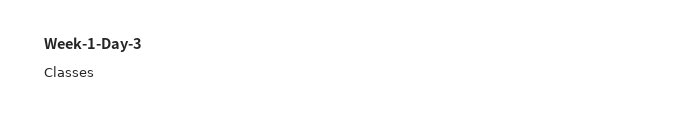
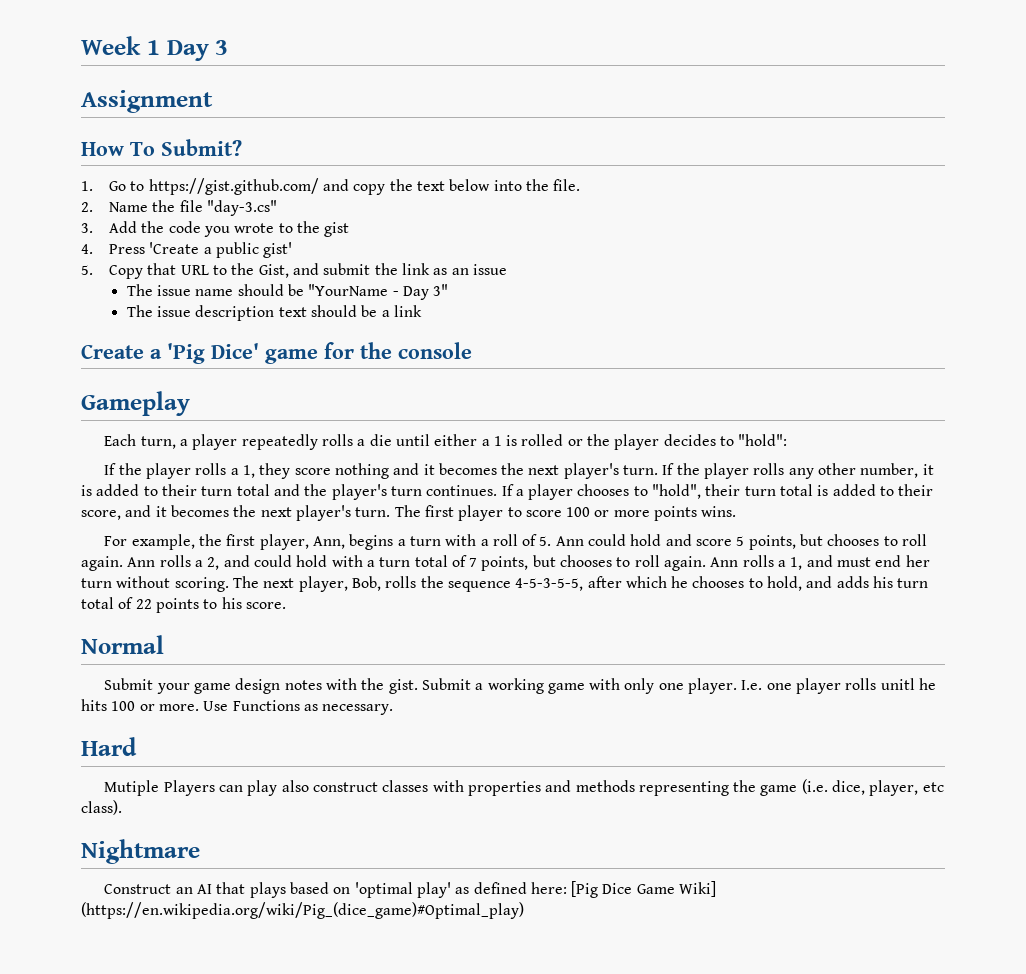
[44,37,142,52] [44,66,94,77] Week-1-Day-3 // Classes -> [81,36,229,61] [81,90,213,113] [81,139,242,156] [81,178,581,195] [81,200,278,216] [81,221,350,237] [81,242,293,258] [81,263,507,279] [126,284,449,300] [126,305,422,321] [81,342,472,364] [81,391,190,416] [104,434,788,450] [104,463,934,479] [81,484,934,500] [81,505,737,521] [104,534,927,550] [81,555,930,571] [81,576,929,592] [81,597,286,613] [81,635,164,654] [104,678,937,694] [81,699,394,715] [81,737,137,756] [104,779,944,796] [81,800,122,815] [81,839,200,864] [104,881,717,898] [81,902,524,919] Week 1 Day 3 // Assignment // How To Submit? // 1. Go to https://gist.github.com/ and copy the text below into the file. // 2. Name the file "day-3.cs" // 3. Add the code you wrote to the gist // 4. Press 'Create a public gist' // 5. Copy that URL to the Gist, and submit the link as an issue // The issue name should be "YourName - Day 3" // The issue description text should be a link // Create a 'Pig Dice' game for the console // Gameplay // Each turn, a player repeatedly rolls a die until either a 1 is rolled or the player decides to "hold": // If the player rolls a 1, they score nothing and it becomes the next player's turn. If the player rolls any other number, it is added to their turn total and the player's turn continues. If a player chooses to "hold", their turn total is added to their score, and it becomes the next player's turn. The first player to score 100 or more points wins. // For example, the first player, Ann, begins a turn with a roll of 5. Ann could hold and score 5 points, but chooses to roll again. Ann rolls a 2, and could hold with a turn total of 7 points, but chooses to roll again. Ann rolls a 1, and must end her turn without scoring. The next player, Bob, rolls the sequence 4-5-3-5-5, after which he chooses to hold, and adds his turn total of 22 points to his score. // Normal // Submit your game design notes with the gist. Submit a working game with only one player. I.e. one player rolls unitl he hits 100 or more. Use Functions as necessary. // Hard // Mutiple Players can play also construct classes with properties and methods representing the game (i.e. dice, player, etc class). // Nightmare // Construct an AI that plays based on 'optimal play' as defined here: [Pig Dice Game Wiki] (https://en.wikipedia.org/wiki/Pig_(dice_game)#Optimal_play)

